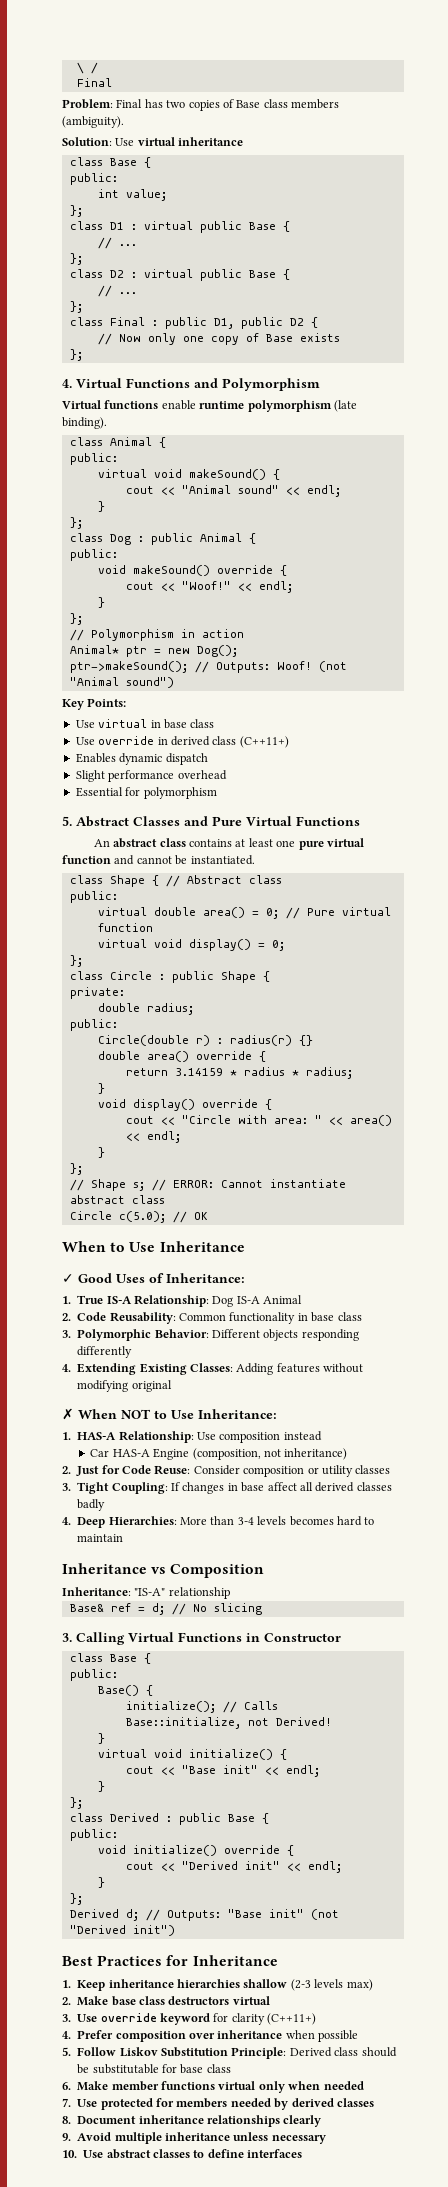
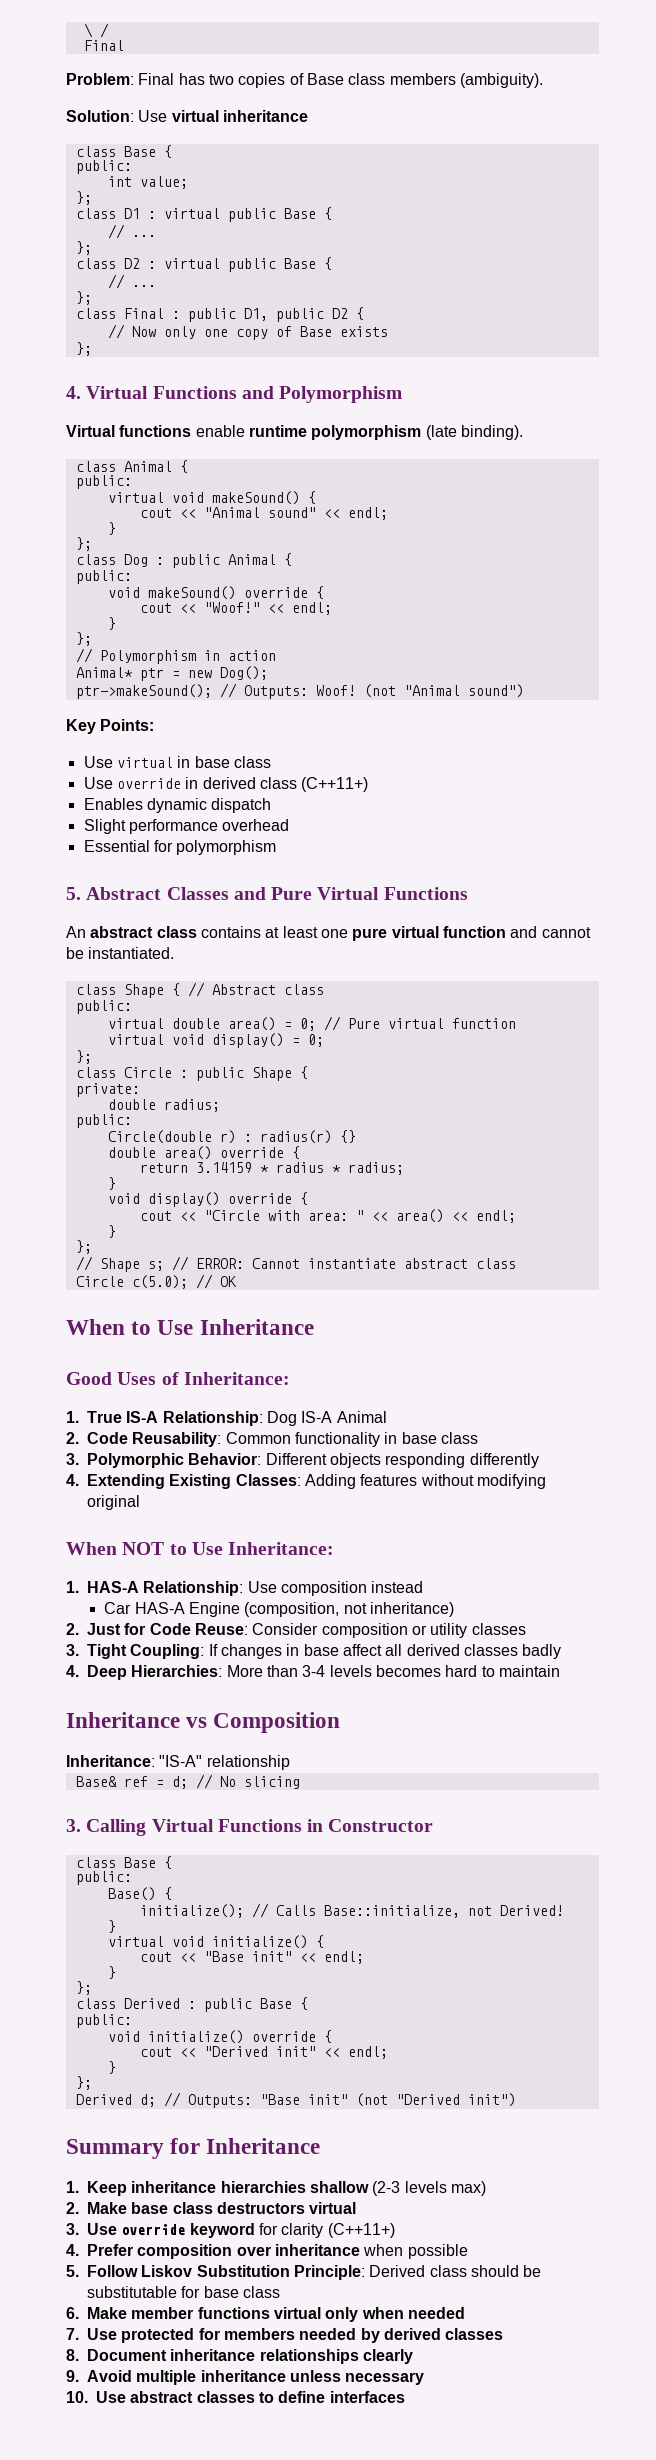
[62,1274,74,1283] ✓ -> (314, 1327) none
[62,1408,74,1420] ✗ -> (140, 1502) none
[62,1955,163,1966] Best Practices -> [66,2139,164,2159] Summary

